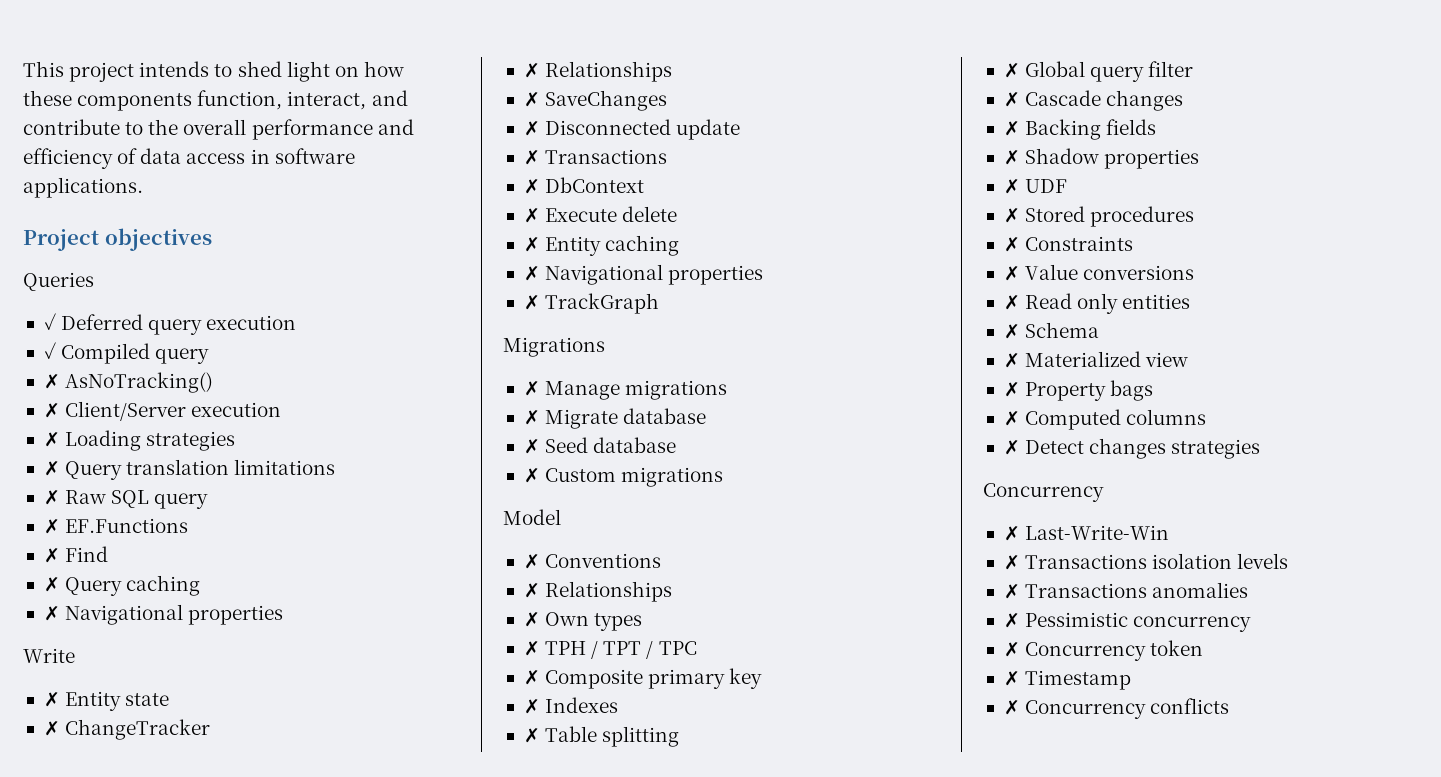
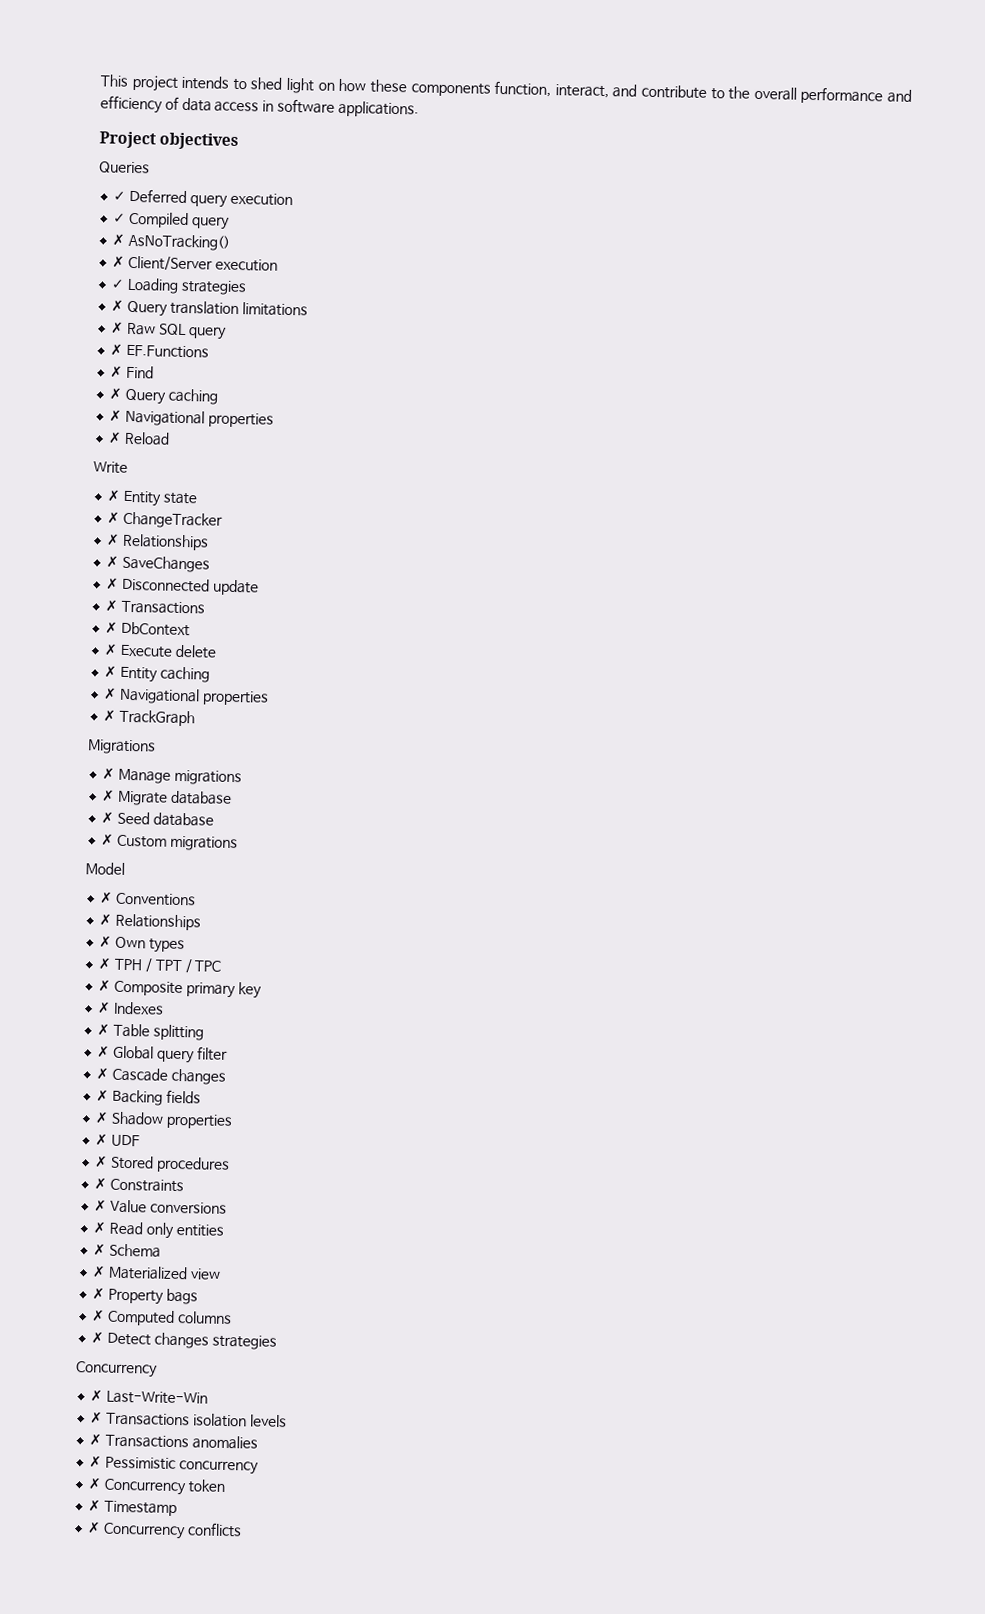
[43,432,60,447] ✗ -> [111,279,126,289] ✓
(284, 615) none -> [108,431,171,446] // ✗ Reload

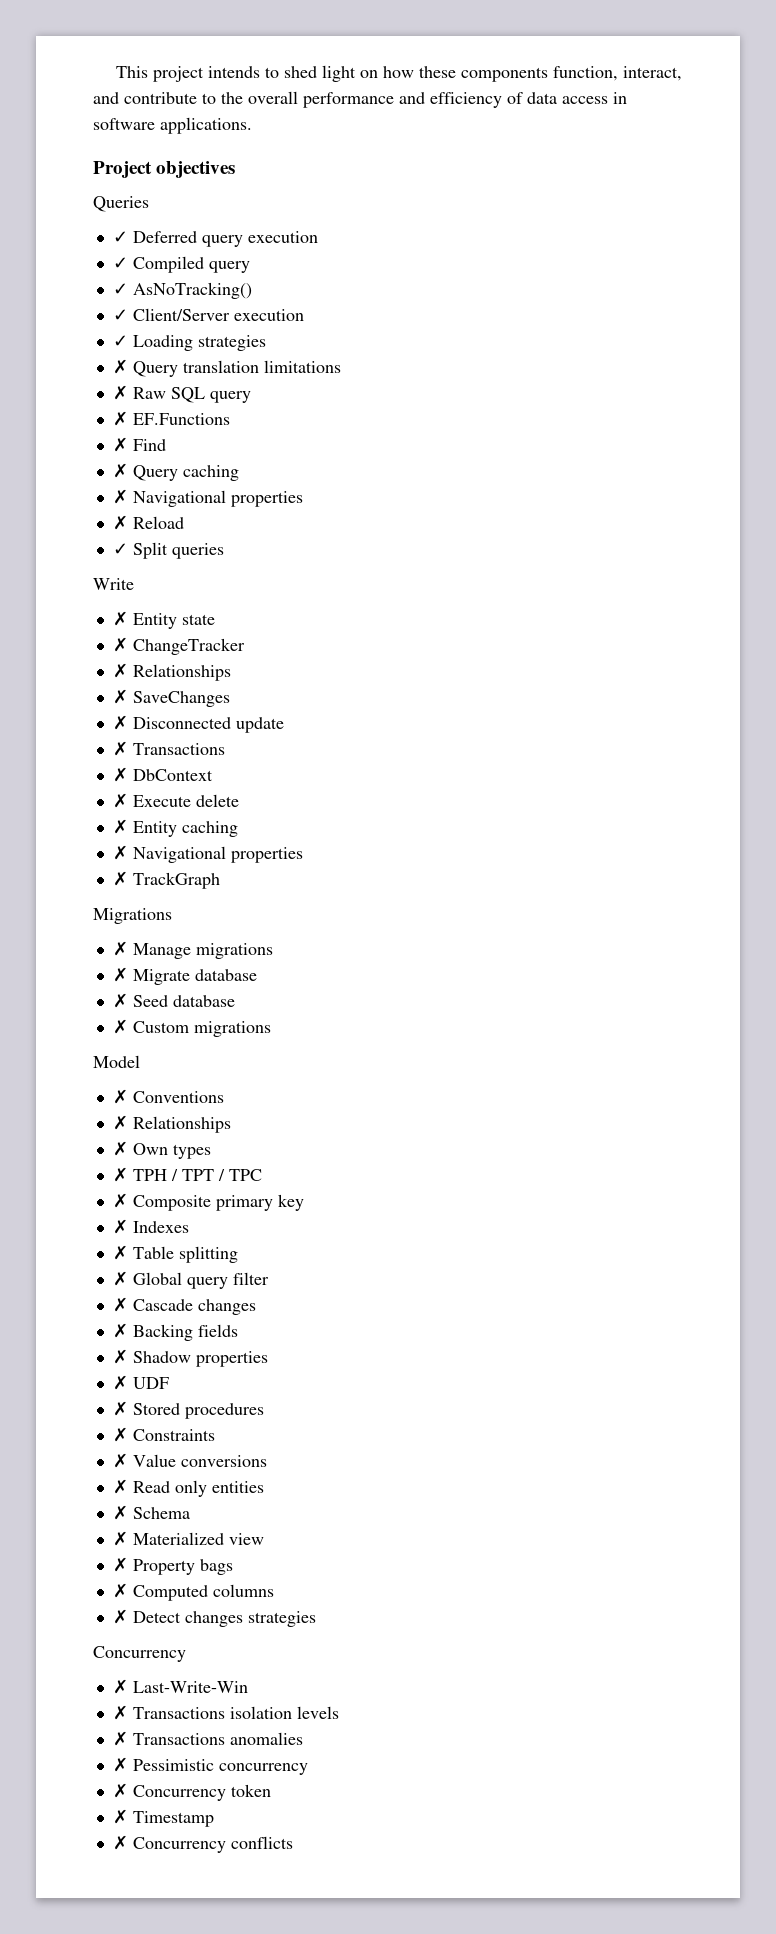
[112,233,126,246] ✗ -> [112,283,128,295] ✓
[112,255,126,268] ✗ -> [112,309,128,321] ✓
(171, 438) none -> [112,542,224,559] // ✓ Split queries

